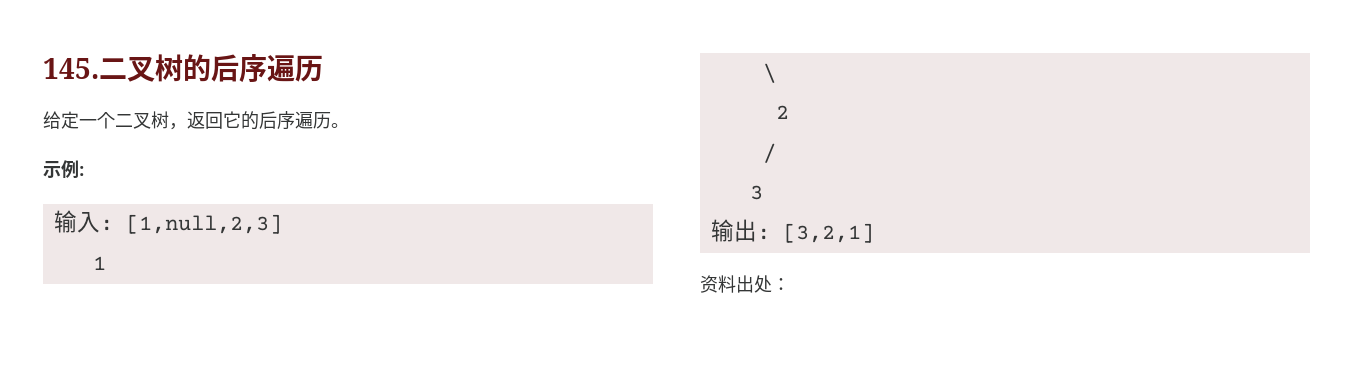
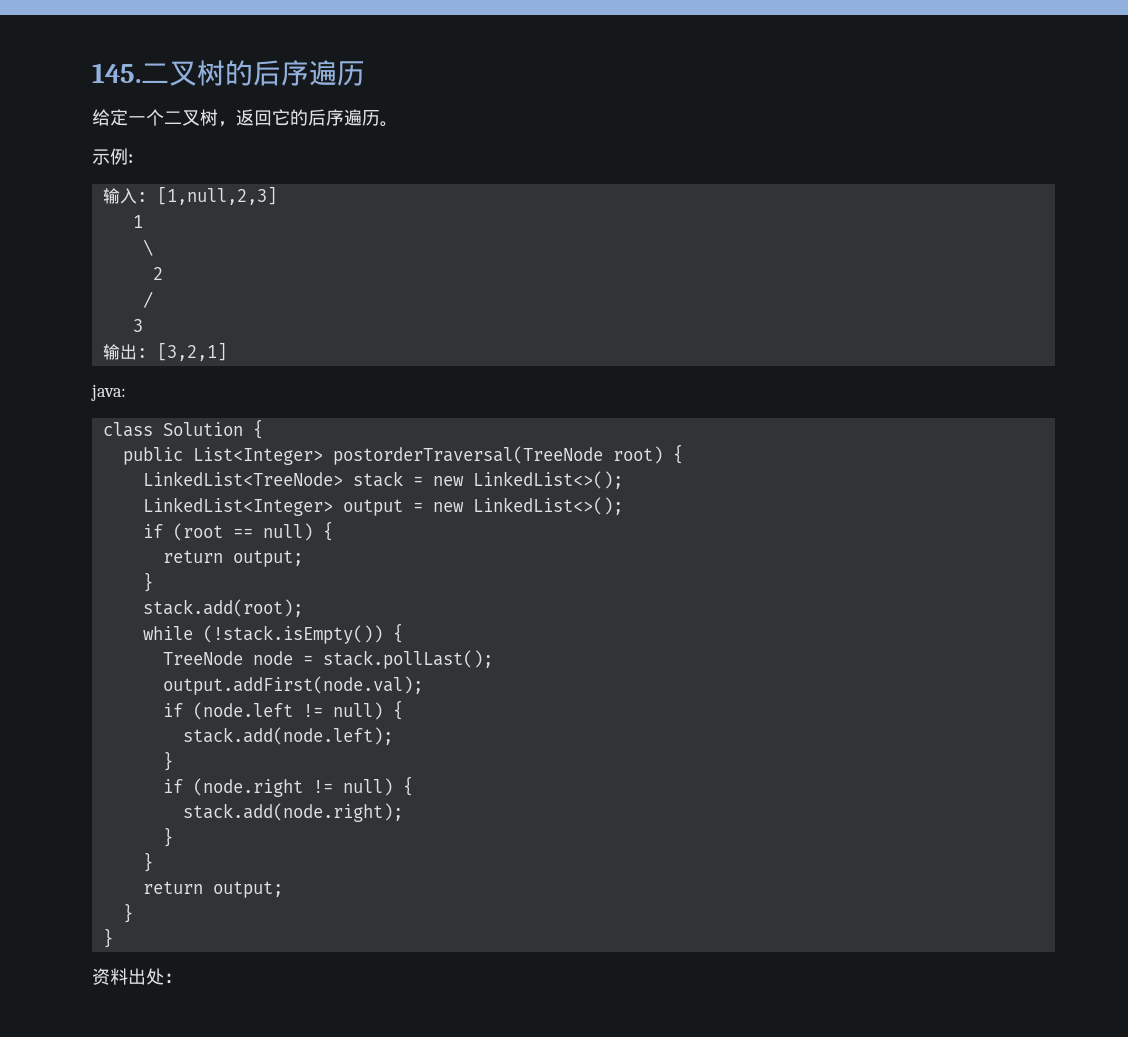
(874, 233) none -> [91,384,126,401] [102,419,263,439] [122,444,683,465] [142,471,623,489] [142,497,623,516] [142,521,333,541] [162,550,303,567] [142,572,153,592] [142,599,303,617] [142,623,403,644] [162,650,493,669] [162,676,423,695] [162,700,403,720] [182,727,393,745] [162,751,173,771] [162,776,413,797] [182,803,403,822] [162,827,173,847] [142,852,153,872] [142,881,283,898] [122,903,133,923] [102,928,113,948] // java: // class Solution { // public List<Integer> postorderTraversal(TreeNode root) { // LinkedList<TreeNode> stack = new LinkedList<>(); // LinkedList<Integer> output = new LinkedList<>(); // if (root == null) { // return output; // } // stack.add(root); // while (!stack.isEmpty()) { // TreeNode node = stack.pollLast(); // output.addFirst(node.val); // if (node.left != null) { // stack.add(node.left); // } // if (node.right != null) { // stack.add(node.right); // } // } // return output; // } // }

